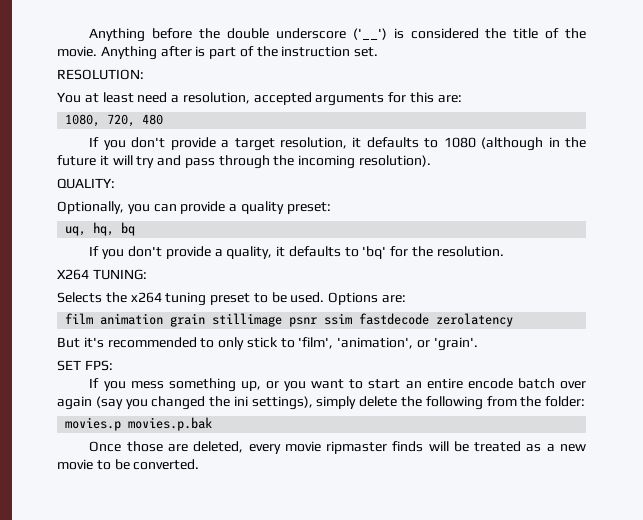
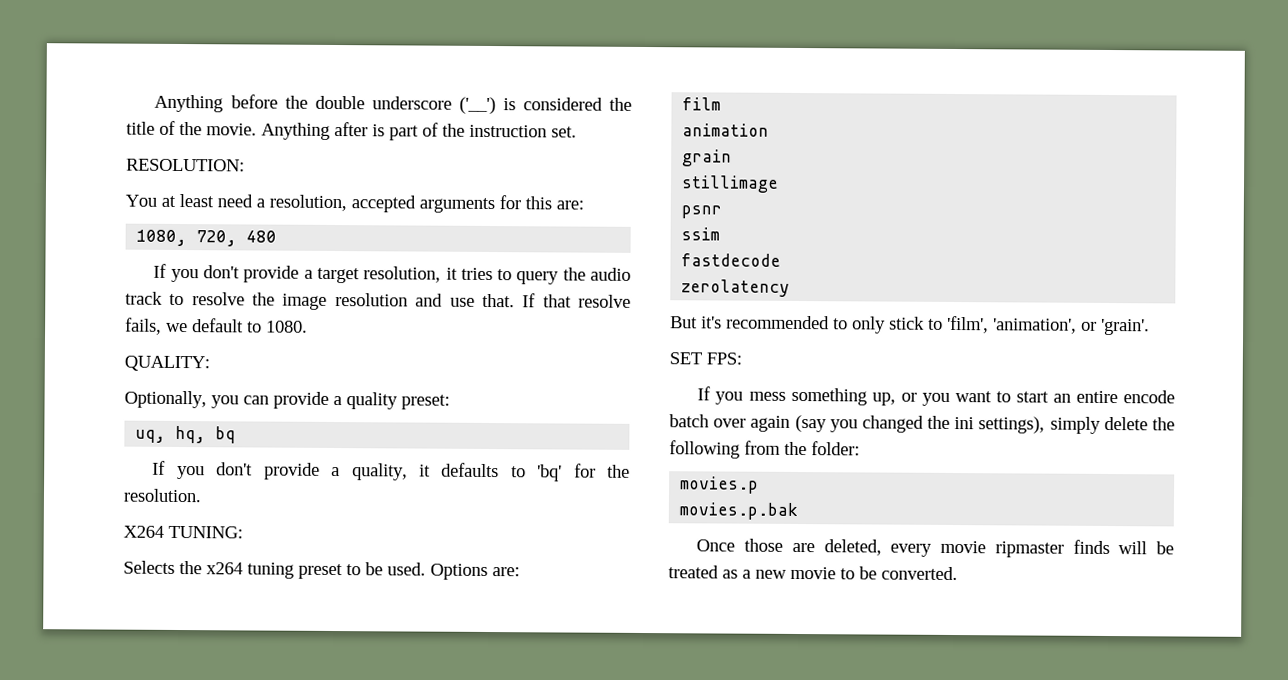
[366,137,586,151] [57,155,432,169] defaults to 1080 (although in the future it will try and pass through the incoming resolution). -> [460,267,632,285] [125,291,631,310] [125,317,308,335] tries to query the audio track to resolve the image resolution and use that. If that resolve fails, we default to 1080.
(94, 318) none -> (722, 104) //
(164, 319) none -> (770, 130) //
(206, 320) none -> (733, 158) //
(283, 320) none -> (780, 184) //
(318, 322) none -> (723, 212) //
(353, 319) none -> (721, 234) //
(430, 319) none -> (782, 260) //
(122, 424) none -> (760, 485) //

